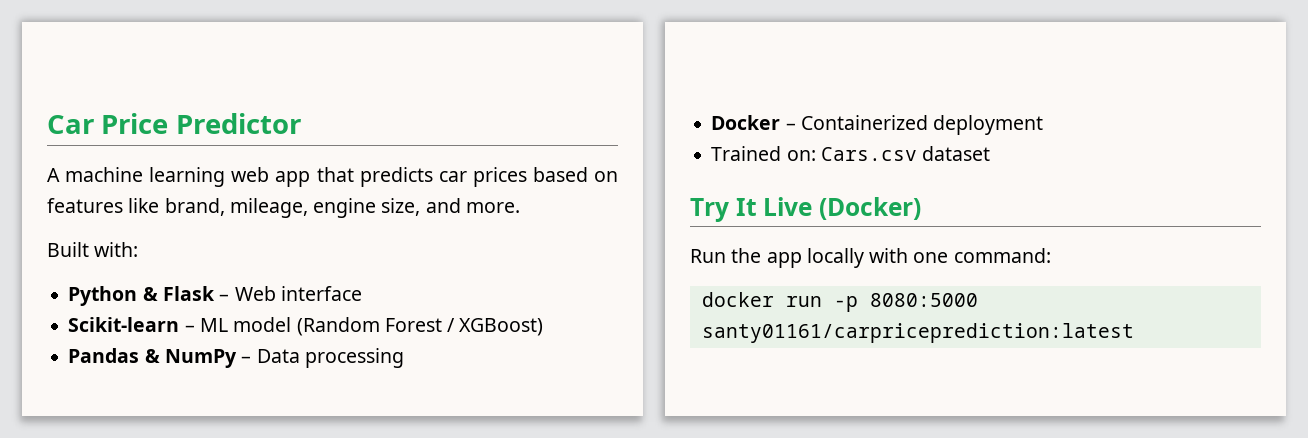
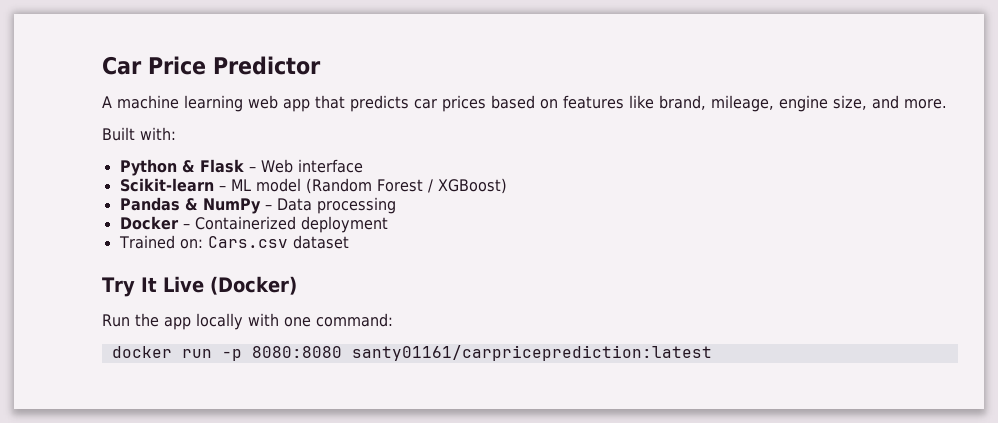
[869,293,978,307] 8080:5000 -> [251,346,342,358] 8080:8080

